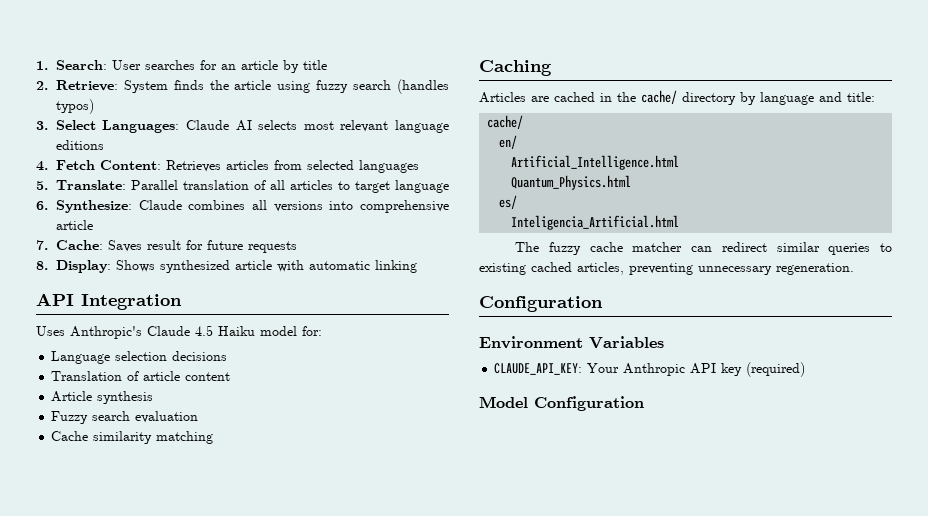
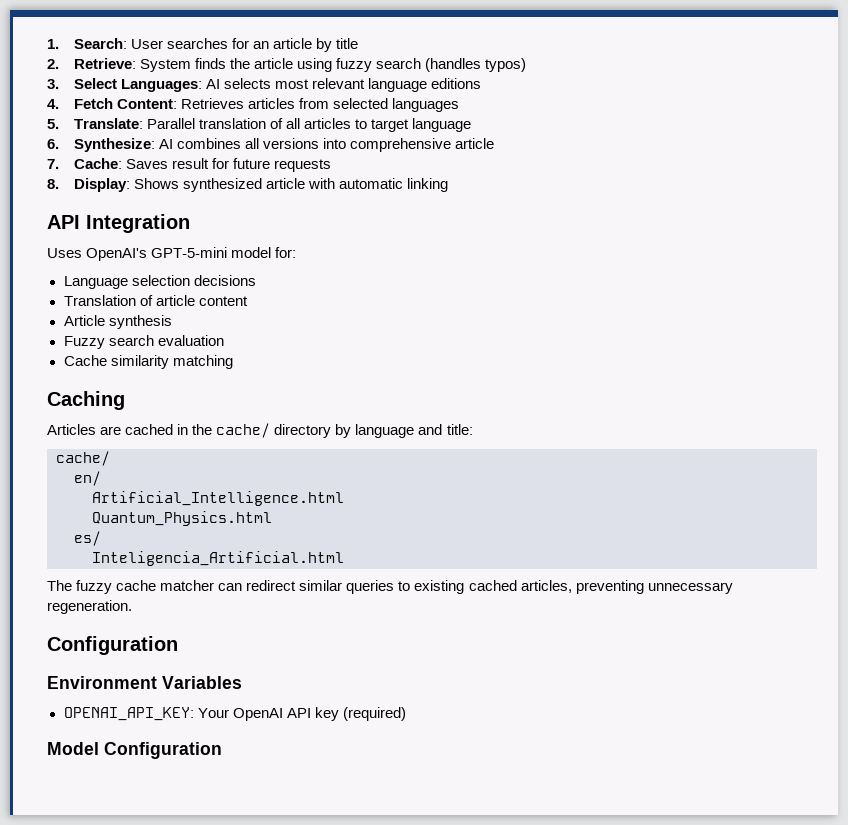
[186,120,230,130] Claude -> (202, 85) none
[138,200,182,210] Claude -> [158,139,173,149] AI
[70,325,255,339] Anthropic's Claude 4.5 Haiku -> [86,247,228,261] OpenAI's GPT-5-mini
[494,363,686,376] CLAUDE_API_KEY: Your Anthropic -> [63,707,283,721] OPENAI_API_KEY: Your OpenAI

